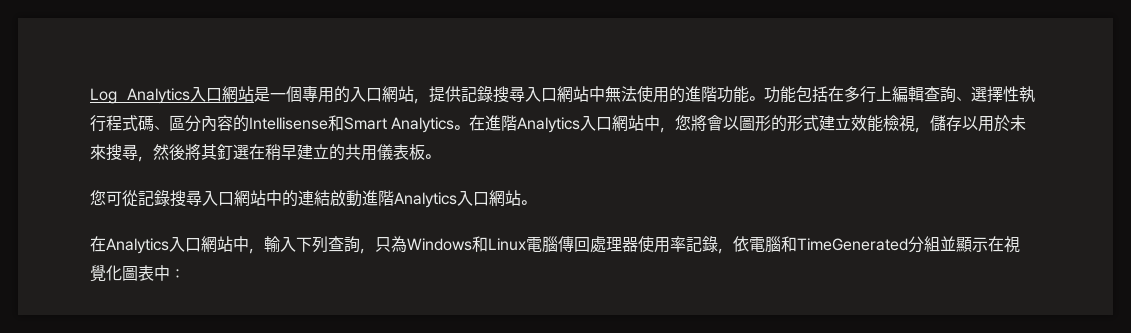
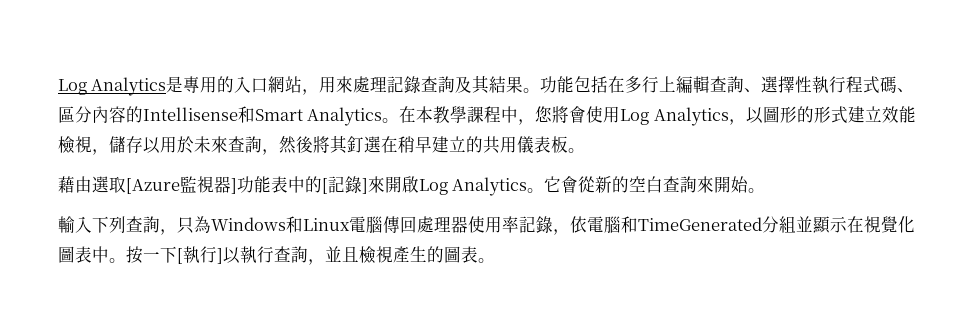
[90,86,303,104] Log Analytics入口網站是一個 -> [58,76,184,96] Log Analytics是
[429,86,749,103] 提供記錄搜尋入口網站中無法使用的進階功能 -> [319,76,524,94] 用來處理記錄查詢及其結果
[485,115,724,133] 進階Analytics入口網站中，您將會 -> [416,106,746,126] 本教學課程中，您將會使用Log Analytics，
[106,144,138,161] 搜尋 -> [228,136,262,153] 查詢
[90,190,536,208] [90,236,264,254] 您可從記錄搜尋入口網站中的連結啟動進階Analytics入口網站。 // 在Analytics入口網站中， -> [58,176,766,196] 藉由選取[Azure監視器]功能表中的[記錄]來開啟Log Analytics。它會從新的空白查詢來開始。 //
[170,269,185,279] ： -> [109,246,495,265] 。按一下[執行]以執行查詢，並且檢視產生的圖表。

